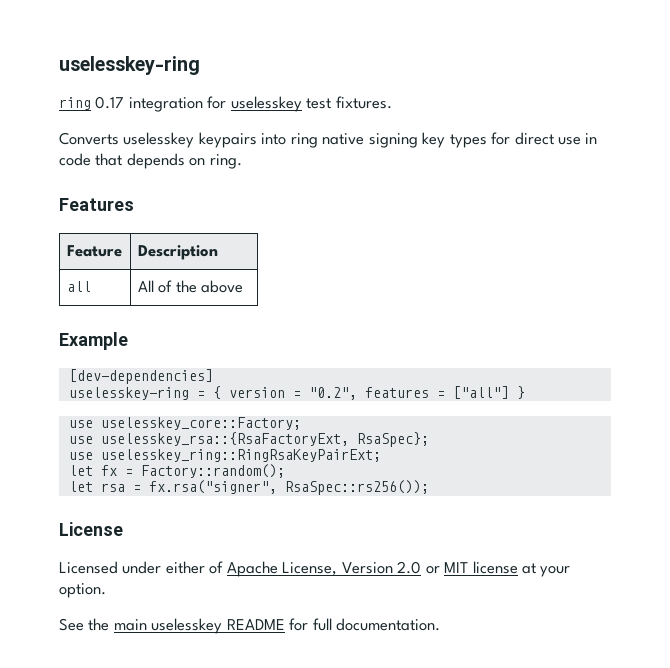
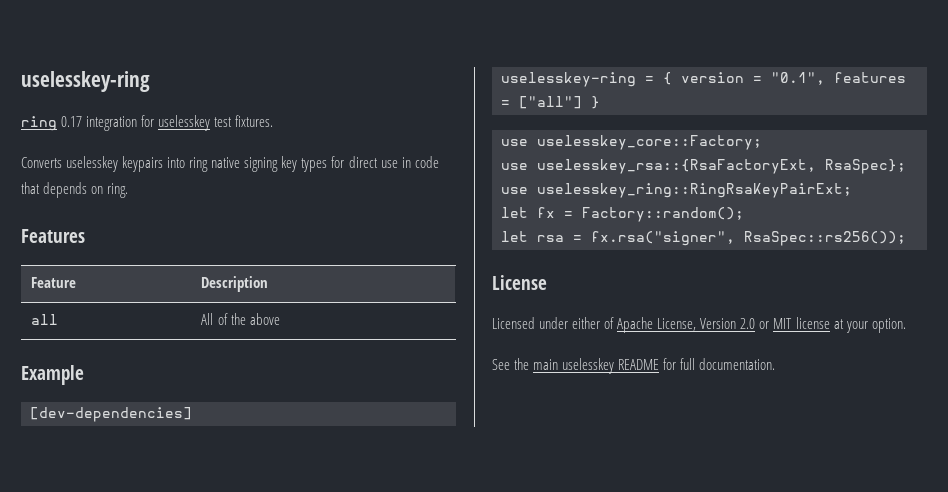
[308,387,357,400] "0.2", -> [771,72,825,85] "0.1",

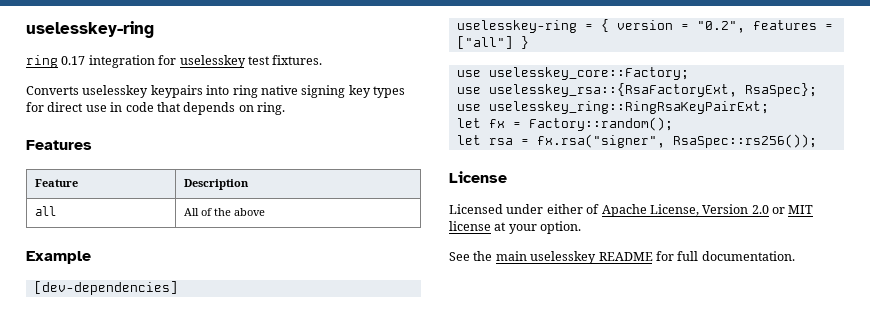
[771,72,825,85] "0.1", -> [696,21,745,33] "0.2",

